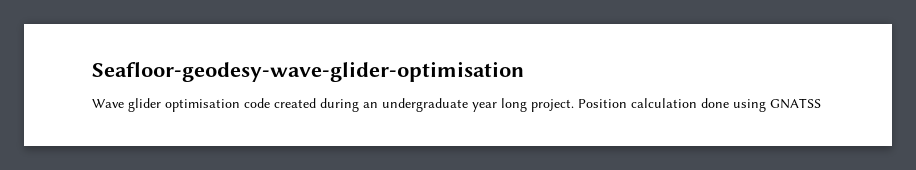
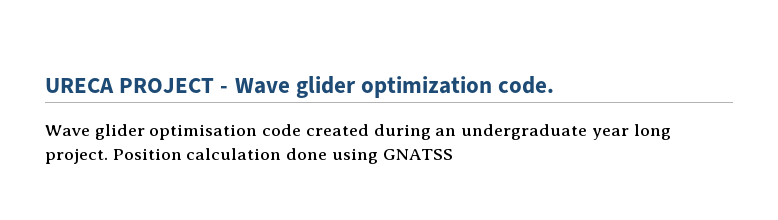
[92,61,524,82] Seafloor-geodesy-wave-glider-optimisation -> [45,76,555,98] URECA PROJECT - Wave glider optimization code.

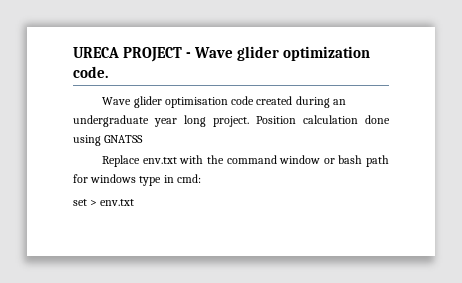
(453, 154) none -> [102,155,389,167] [73,174,201,186] [73,199,135,206] // Replace env.txt with the command window or bash path for windows type in cmd: // set > env.txt

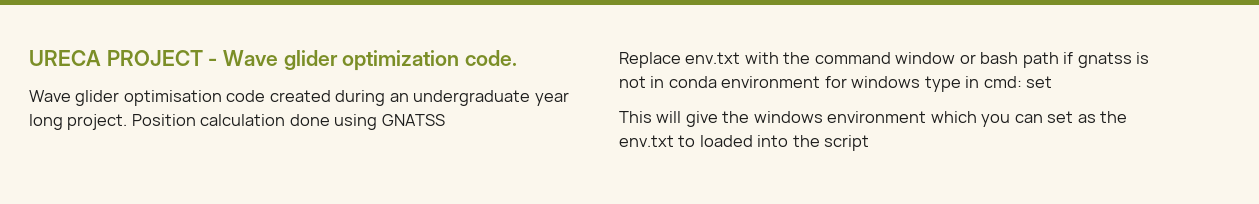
(389, 161) none -> [1063,52,1150,68] [619,76,821,88] if gnatss is not in conda environment
[73,199,135,206] // set > env.txt -> [1026,76,1053,88] [619,111,1128,127] [619,135,870,151] set // This will give the windows environment which you can set as the env.txt to loaded into the script

